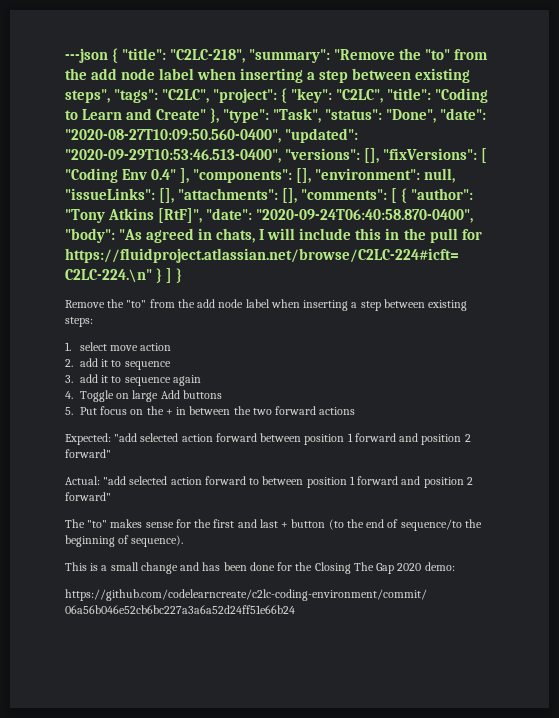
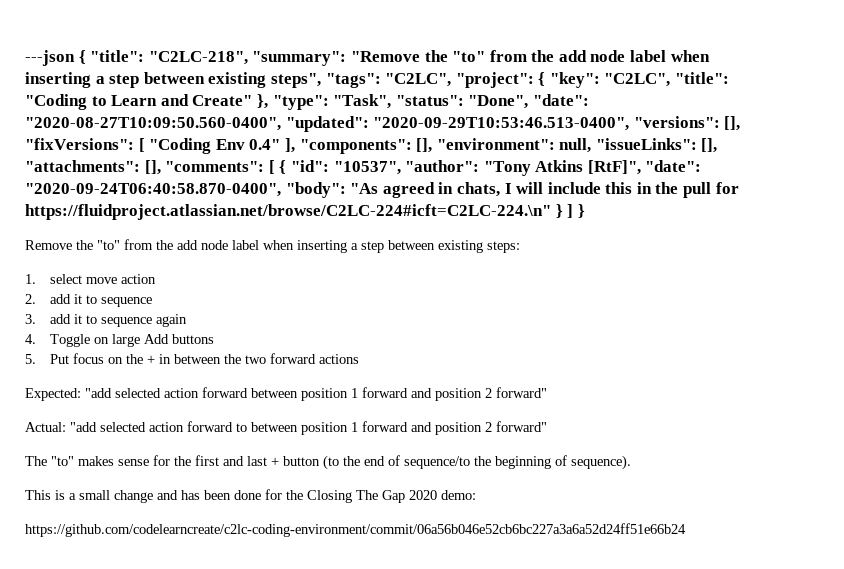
(408, 195) none -> [290,160,401,175] "id": "10537",

